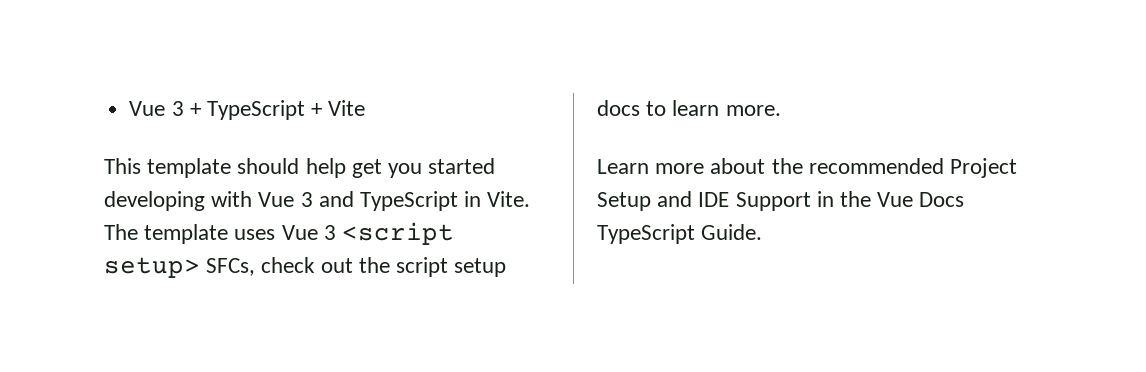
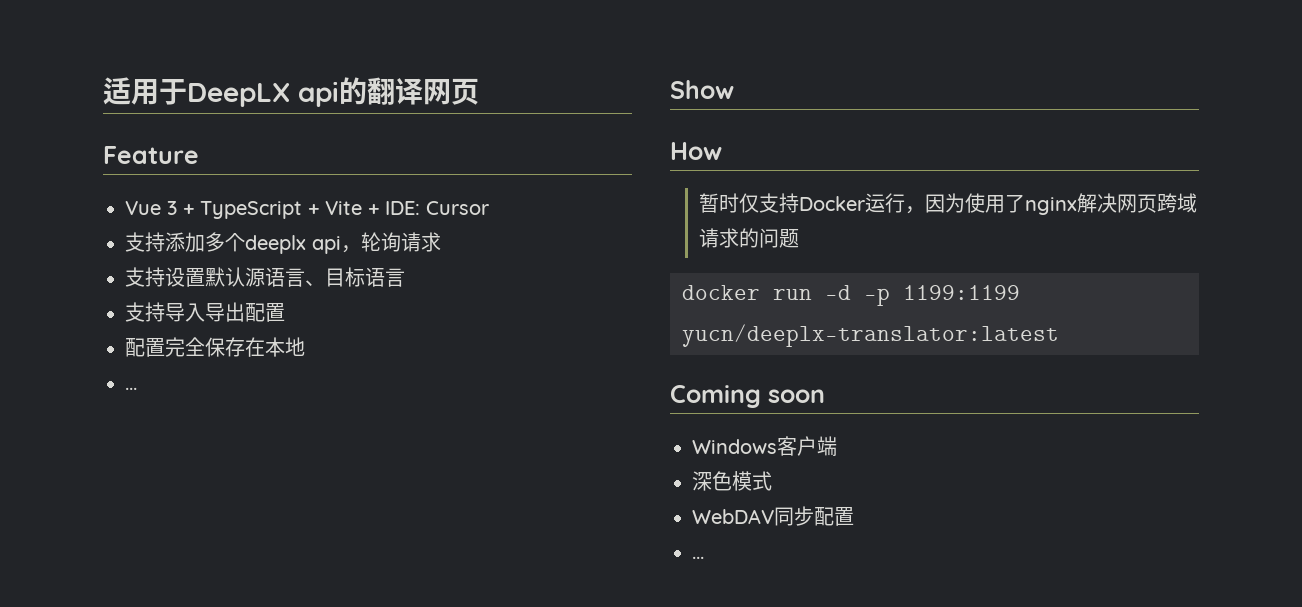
(129, 108) none -> [103,77,479,107] [103,146,199,164] 适用于DeepLX api的翻译网页 // Feature //
[104,158,496,178] [104,191,531,211] [104,222,455,245] [104,257,507,278] [597,100,781,116] [597,158,1018,178] [597,191,965,211] [597,224,763,244] // This template should help get you started developing with Vue 3 and TypeScript in Vite. The template uses Vue 3 <script setup> SFCs, check out the script setup docs to learn more. // Learn more about the recommended Project Setup and IDE Support in the Vue Docs TypeScript Guide. -> [368,201,489,215] [125,232,441,254] [125,267,405,287] [125,302,285,322] [125,337,305,357] [125,387,137,390] [670,80,734,99] [670,142,722,160] [698,193,1197,215] [698,228,799,248] [682,285,1020,306] [682,324,1059,347] [670,385,825,408] [692,436,837,456] [692,471,772,491] [692,506,854,526] [692,556,704,559] + IDE: Cursor // 支持添加多个deeplx api，轮询请求 // 支持设置默认源语言、目标语言 // 支持导入导出配置 // 配置完全保存在本地 // ... // Show // How // 暂时仅支持Docker运行，因为使用了nginx解决网页跨域请求的问题 // docker run -d -p 1199:1199 yucn/deeplx-translator:latest // Coming soon // Windows客户端 // 深色模式 // WebDAV同步配置 // ...

